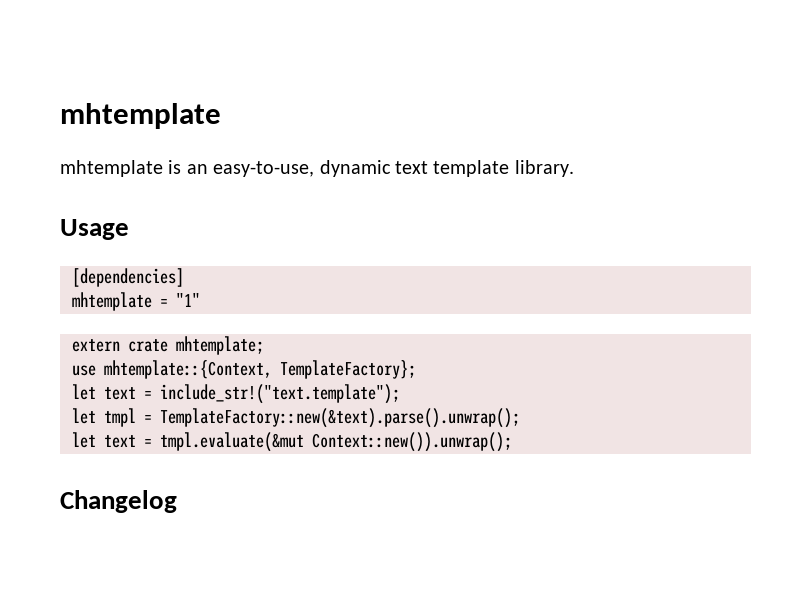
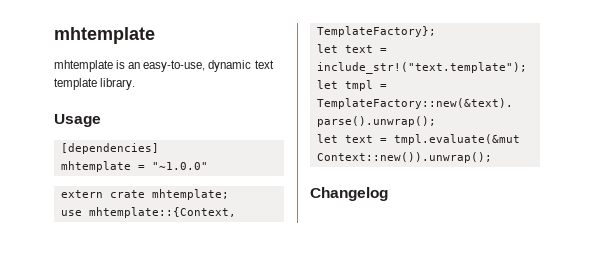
[176,293,200,307] "1" -> [151,162,208,170] "~1.0.0"

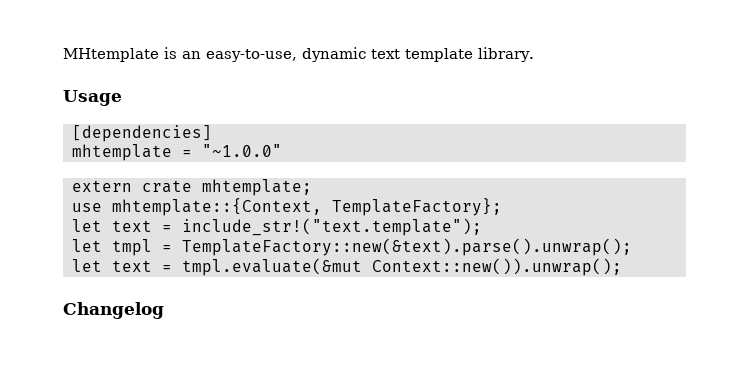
[54,27,155,44] [54,60,113,72] mhtemplate // mhtemplate -> [63,48,159,62] MHtemplate

